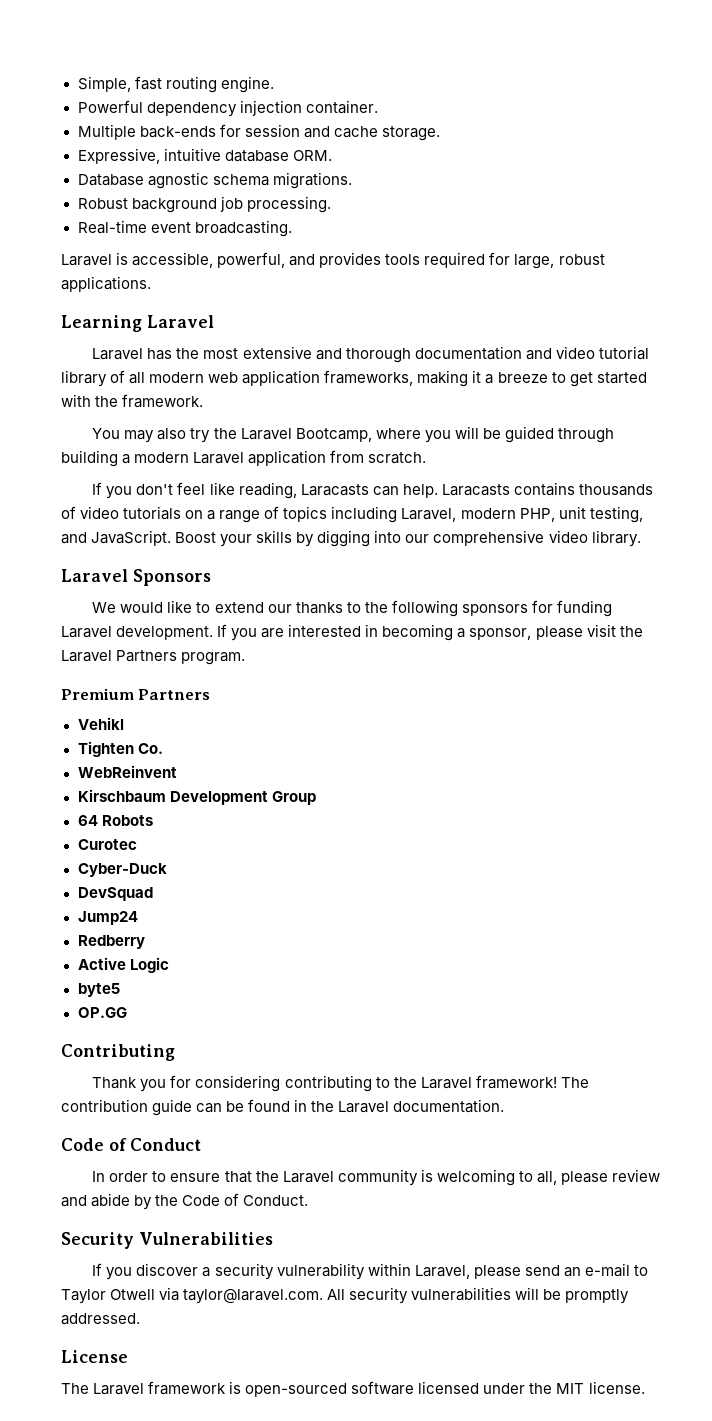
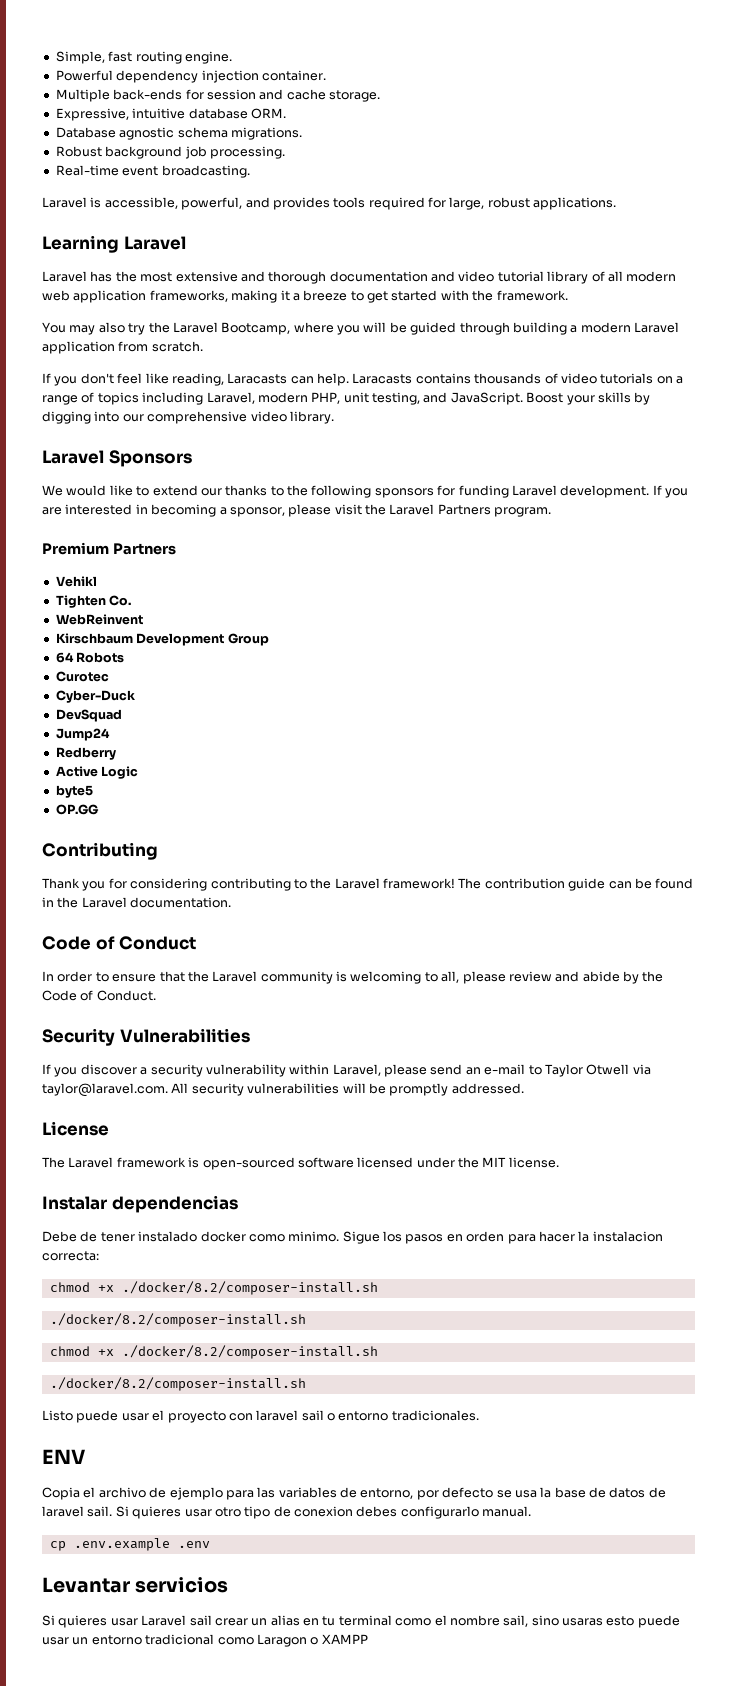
(645, 1387) none -> [42,1195,238,1213] [42,1231,663,1244] [42,1251,99,1261] [49,1281,378,1295] [49,1313,306,1327] [49,1345,378,1359] [49,1377,306,1391] [42,1410,479,1423] [42,1449,85,1464] [42,1487,666,1500] [42,1506,532,1519] [49,1538,210,1551] [42,1577,229,1593] [42,1615,680,1628] [42,1634,368,1647] // Instalar dependencias // Debe de tener instalado docker como minimo. Sigue los pasos en orden para hacer la instalacion correcta: // chmod +x ./docker/8.2/composer-install.sh // ./docker/8.2/composer-install.sh // chmod +x ./docker/8.2/composer-install.sh // ./docker/8.2/composer-install.sh // Listo puede usar el proyecto con laravel sail o entorno tradicionales. // ENV // Copia el archivo de ejemplo para las variables de entorno, por defecto se usa la base de datos de laravel sail. Si quieres usar otro tipo de conexion debes configurarlo manual. // cp .env.example .env // Levantar servicios // Si quieres usar Laravel sail crear un alias en tu terminal como el nombre sail, sino usaras esto puede usar un entorno tradicional como Laragon o XAMPP

